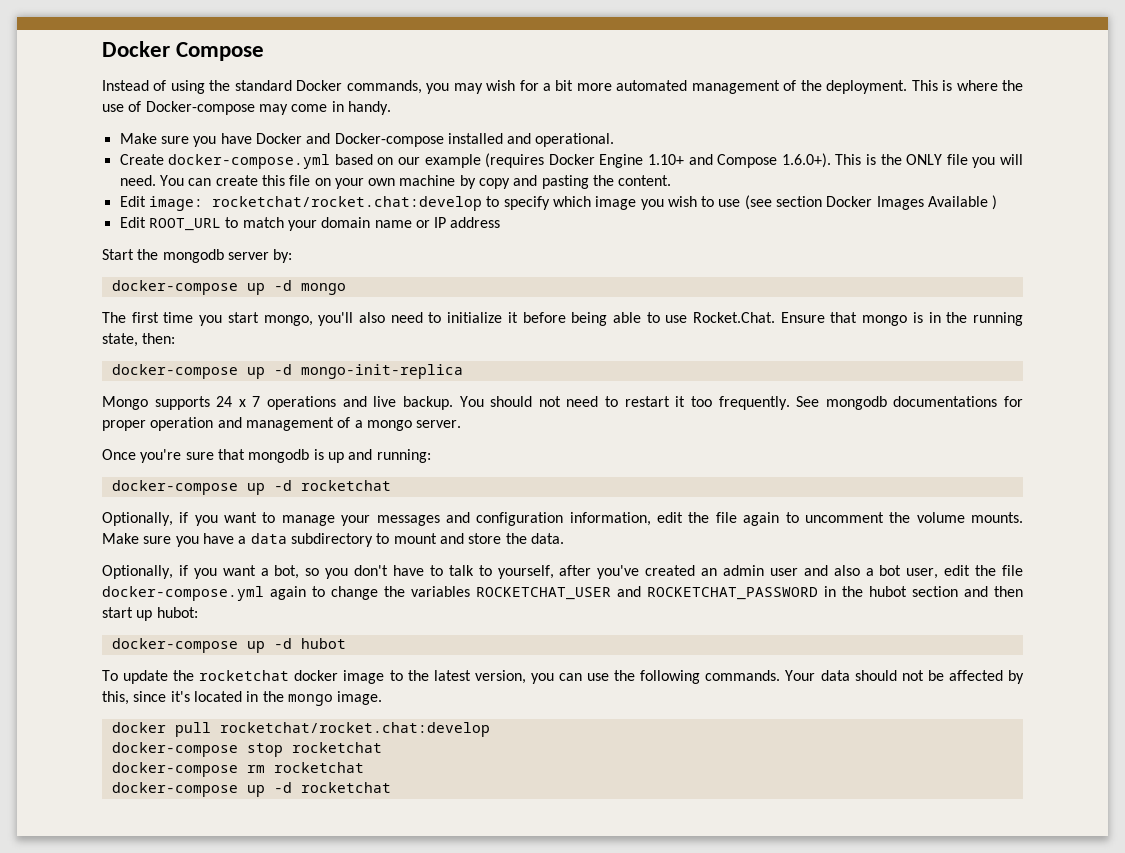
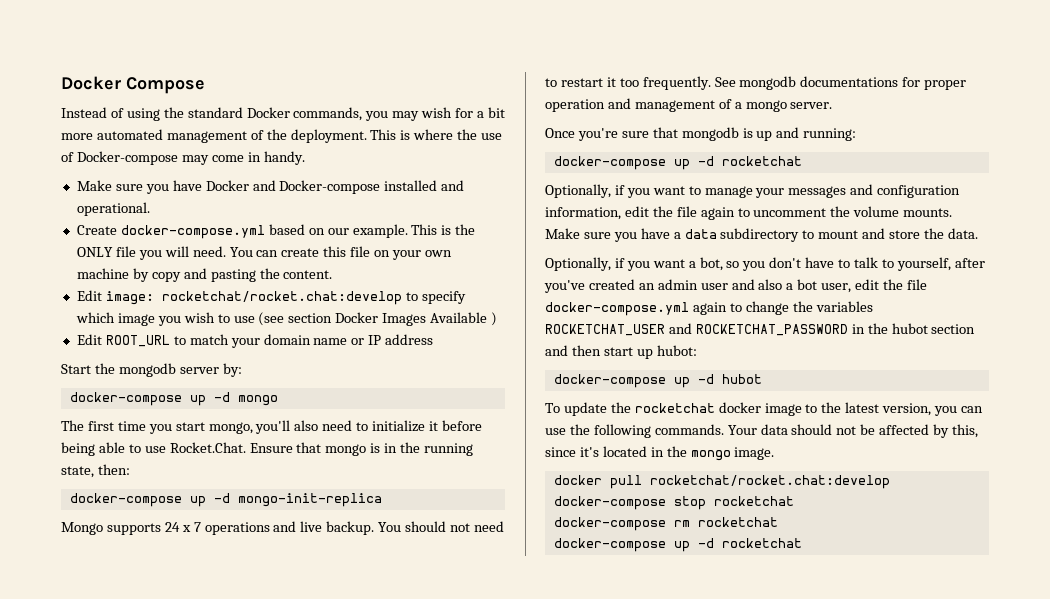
[424,153,831,168] example (requires Docker Engine 1.10+ and Compose 1.6.0+). -> [352,224,408,238] example.

